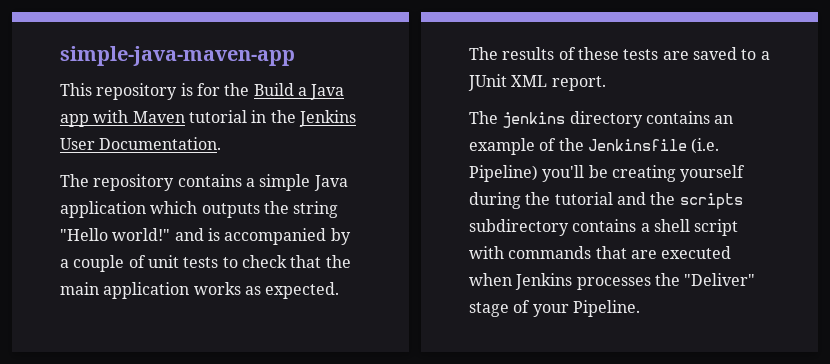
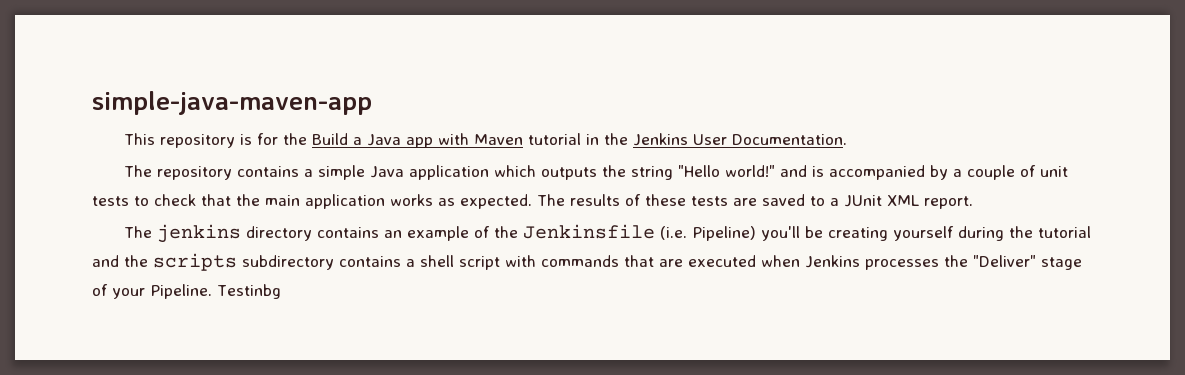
(640, 308) none -> [217,284,281,299] Testinbg

